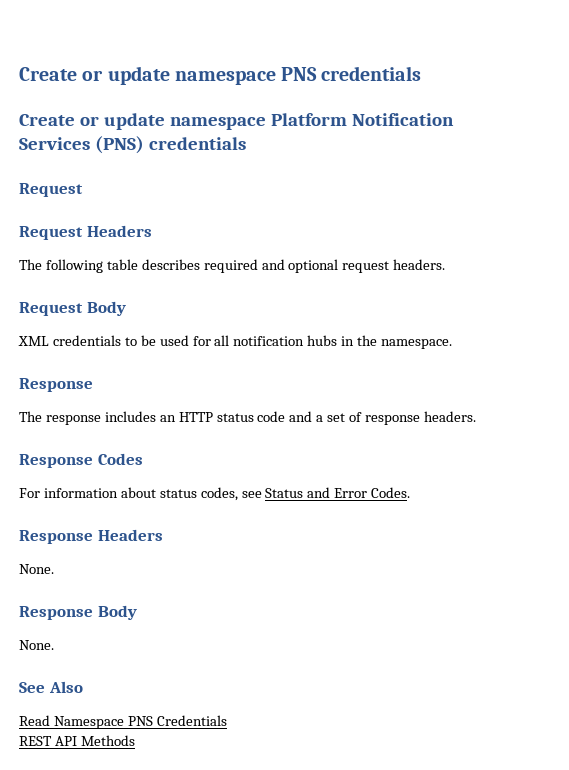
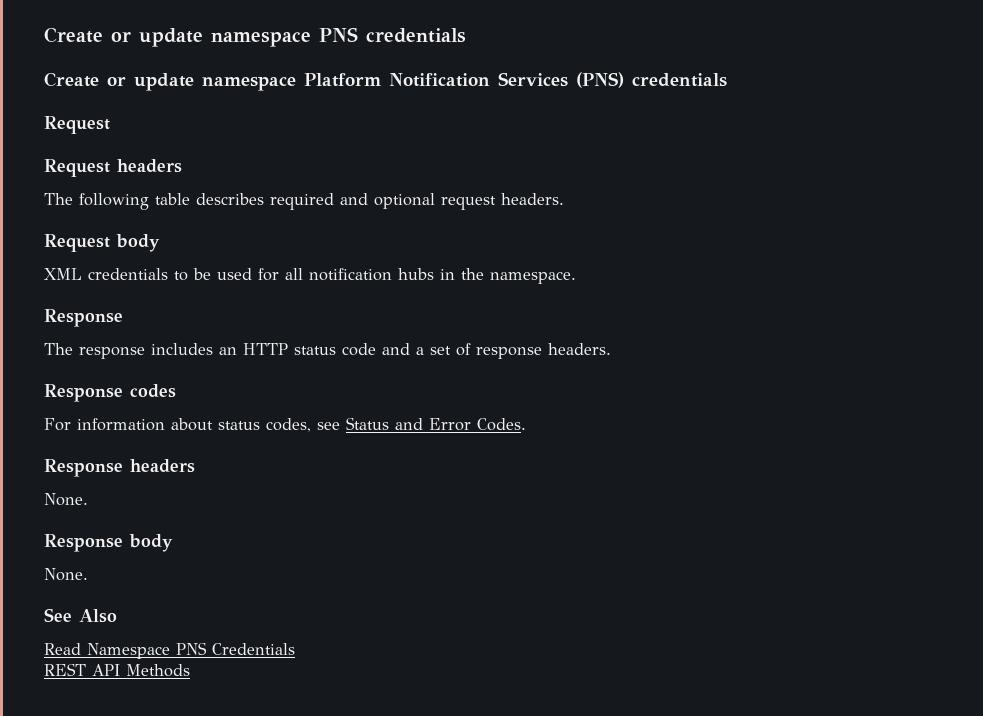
[86,225,152,237] Headers -> [117,159,182,173] headers
[86,301,126,316] Body -> [116,234,160,252] body
[97,453,143,465] Codes -> [130,384,176,398] codes
[97,529,163,541] Headers -> [130,459,195,473] headers
[97,605,137,620] Body -> [129,534,173,552] body

